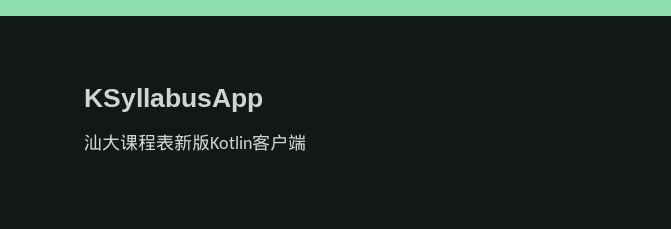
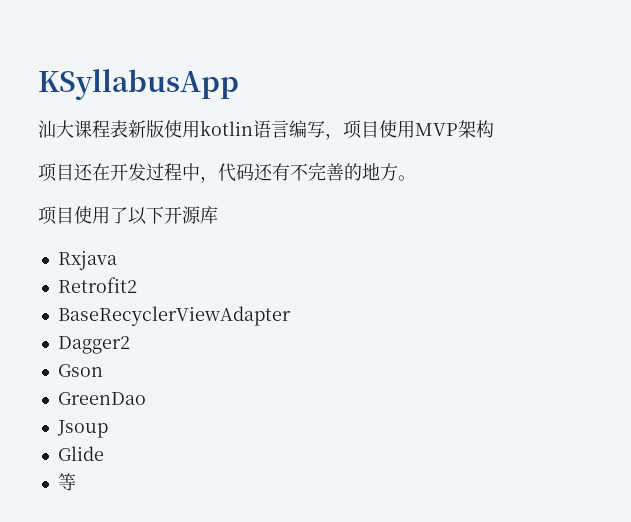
[210,134,306,151] Kotlin客户端 -> [164,120,494,140] [38,162,416,183] [38,206,218,225] [57,250,117,270] [57,277,137,293] [57,306,291,326] [57,336,130,354] [57,364,103,377] [57,392,146,405] [56,420,108,438] [57,446,104,461] [57,473,76,491] 使用kotlin语言编写，项目使用MVP架构 // 项目还在开发过程中，代码还有不完善的地方。 // 项目使用了以下开源库 // Rxjava // Retrofit2 // BaseRecyclerViewAdapter // Dagger2 // Gson // GreenDao // Jsoup // Glide // 等

